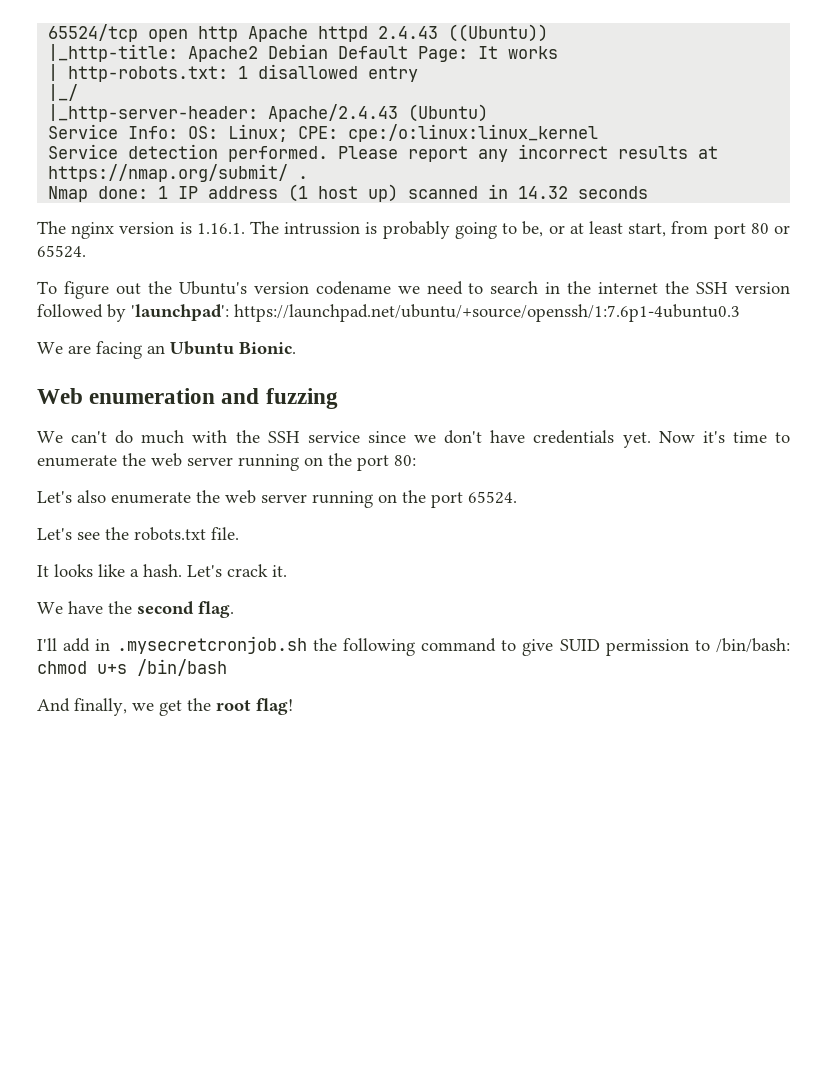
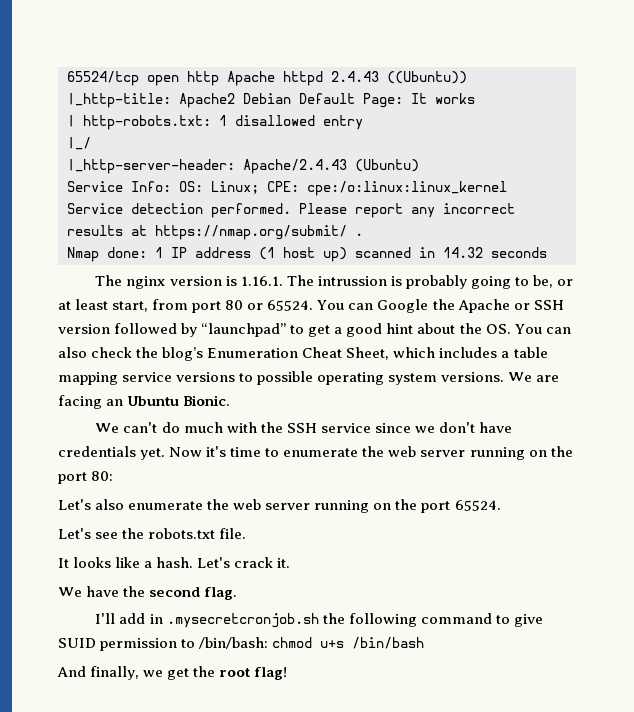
[37,281,790,299] [37,304,740,322] // To figure out the Ubuntu's version codename we need to search in the internet the SSH version followed by 'launchpad': https://launchpad.net/ubuntu/+source/openssh/1:7.6p1-4ubuntu0.3 // -> [317,299,564,313] [58,323,571,337] [58,347,548,361] [58,371,505,385] You can Google the Apache or SSH version followed by “launchpad” to get a good hint about the OS. You can also check the blog’s Enumeration Cheat Sheet, which includes a table mapping service versions to possible operating system versions.
[37,388,338,409] // Web enumeration and fuzzing -> (231, 400) none

